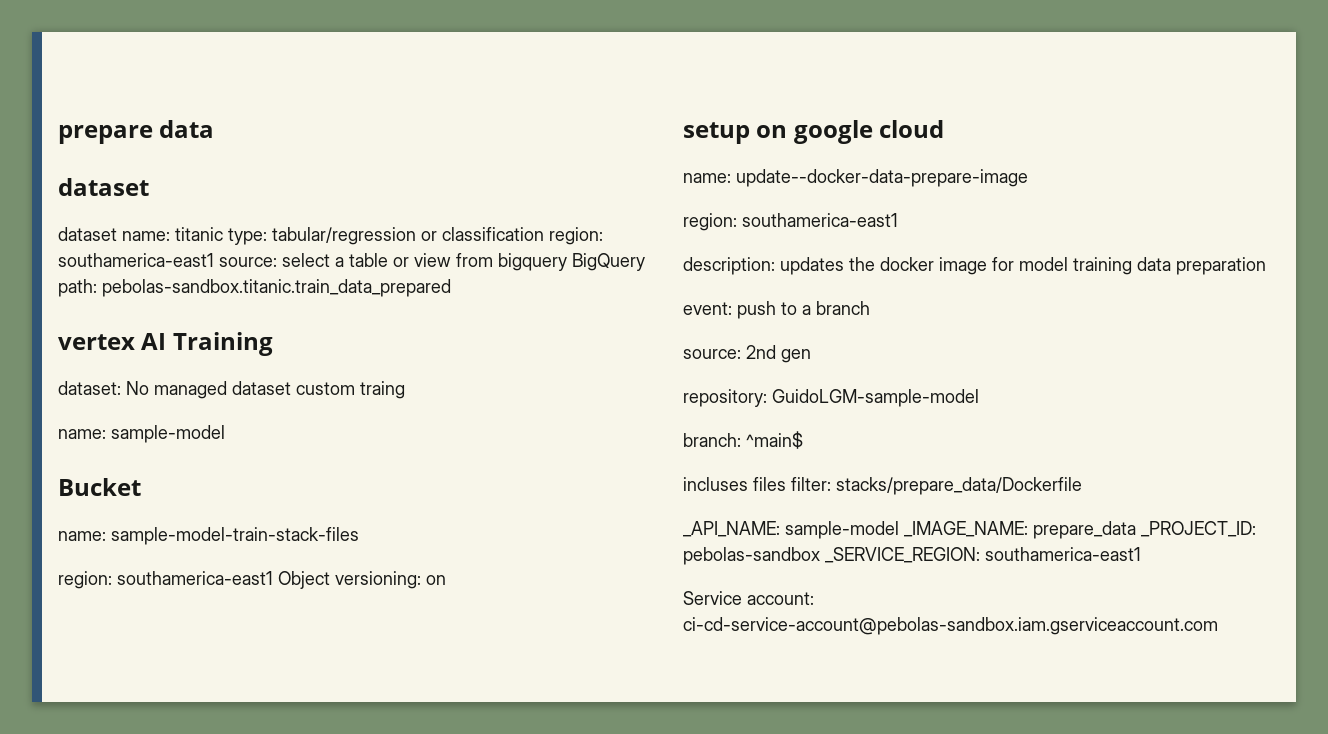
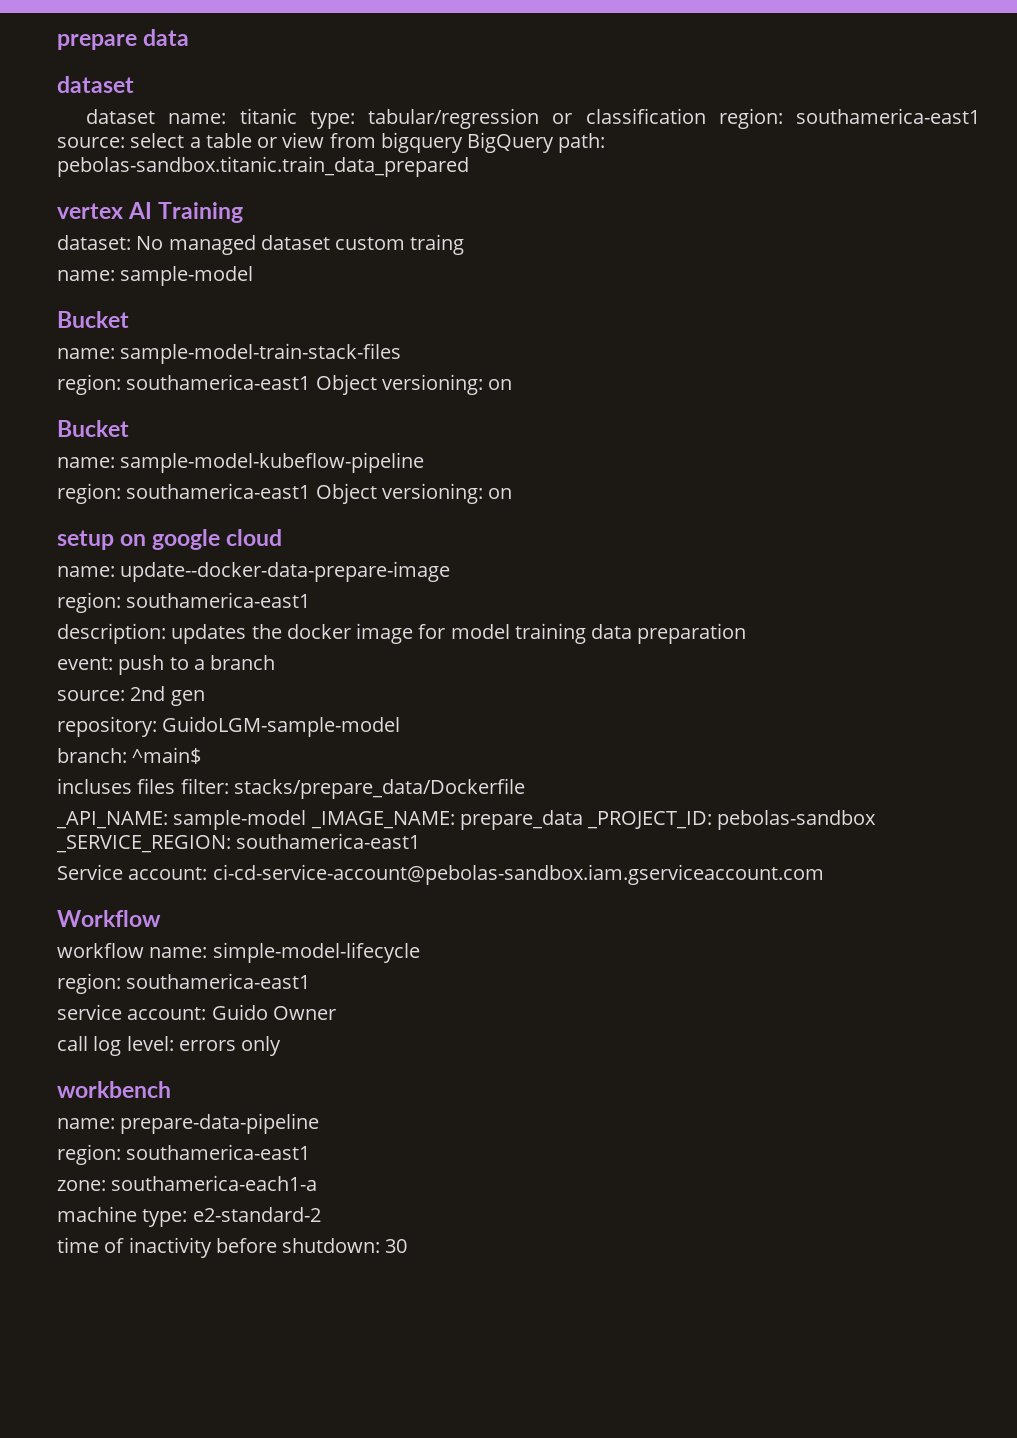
(446, 580) none -> [57,420,129,437] [57,452,425,473] [57,483,513,504] // Bucket // name: sample-model-kubeflow-pipeline // region: southamerica-east1 Object versioning: on
(1218, 626) none -> [57,910,161,927] [57,942,420,963] [57,973,311,994] [57,1004,336,1020] [57,1036,282,1056] [57,1081,171,1098] [57,1113,320,1134] [57,1144,311,1165] [57,1175,318,1191] [57,1206,321,1227] [57,1237,408,1258] // Workflow // workflow name: simple-model-lifecycle // region: southamerica-east1 // service account: Guido Owner // call log level: errors only // workbench // name: prepare-data-pipeline // region: southamerica-east1 // zone: southamerica-each1-a // machine type: e2-standard-2 // time of inactivity before shutdown: 30

